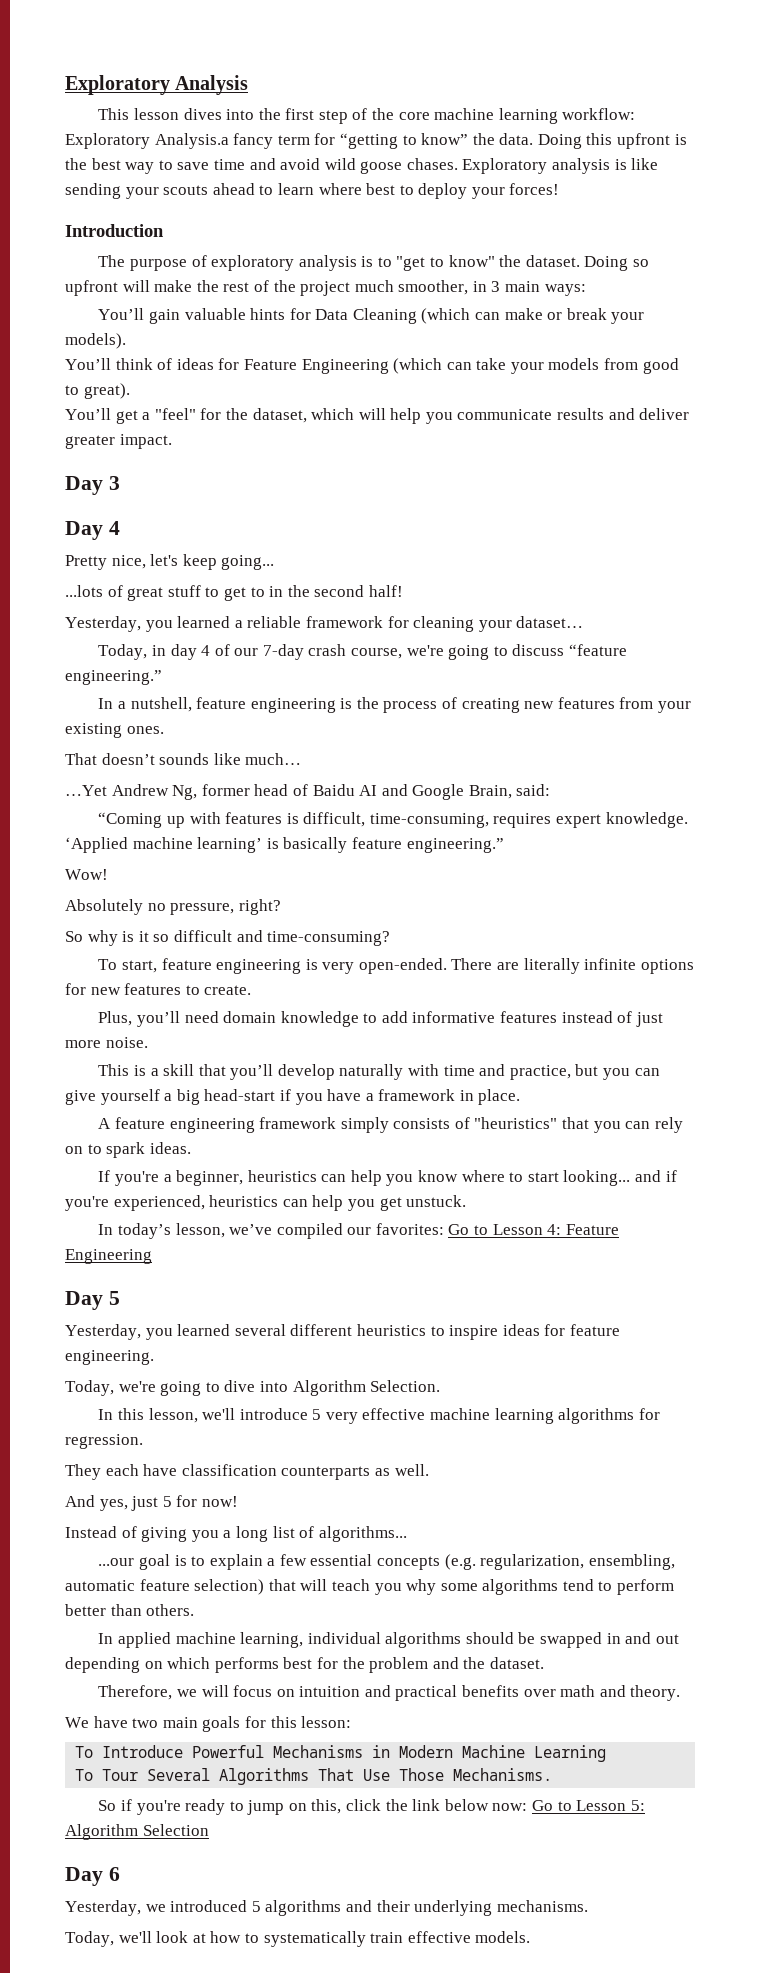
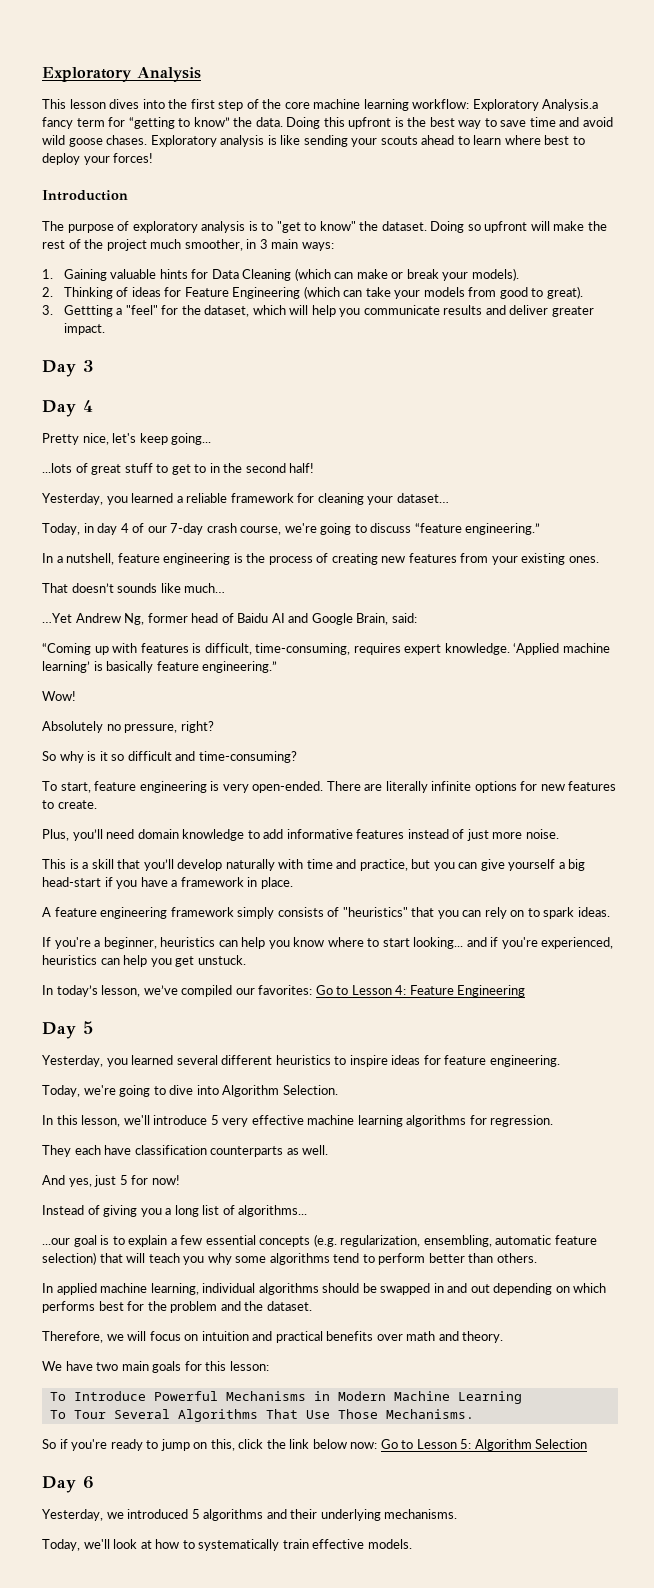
[98,308,180,324] You’ll gain -> [42,269,107,281] 1. Gaining
[65,358,153,370] You’ll think -> [42,287,113,299] 2. Thinking
[65,408,138,424] You’ll get -> [42,305,113,317] 3. Gettting

